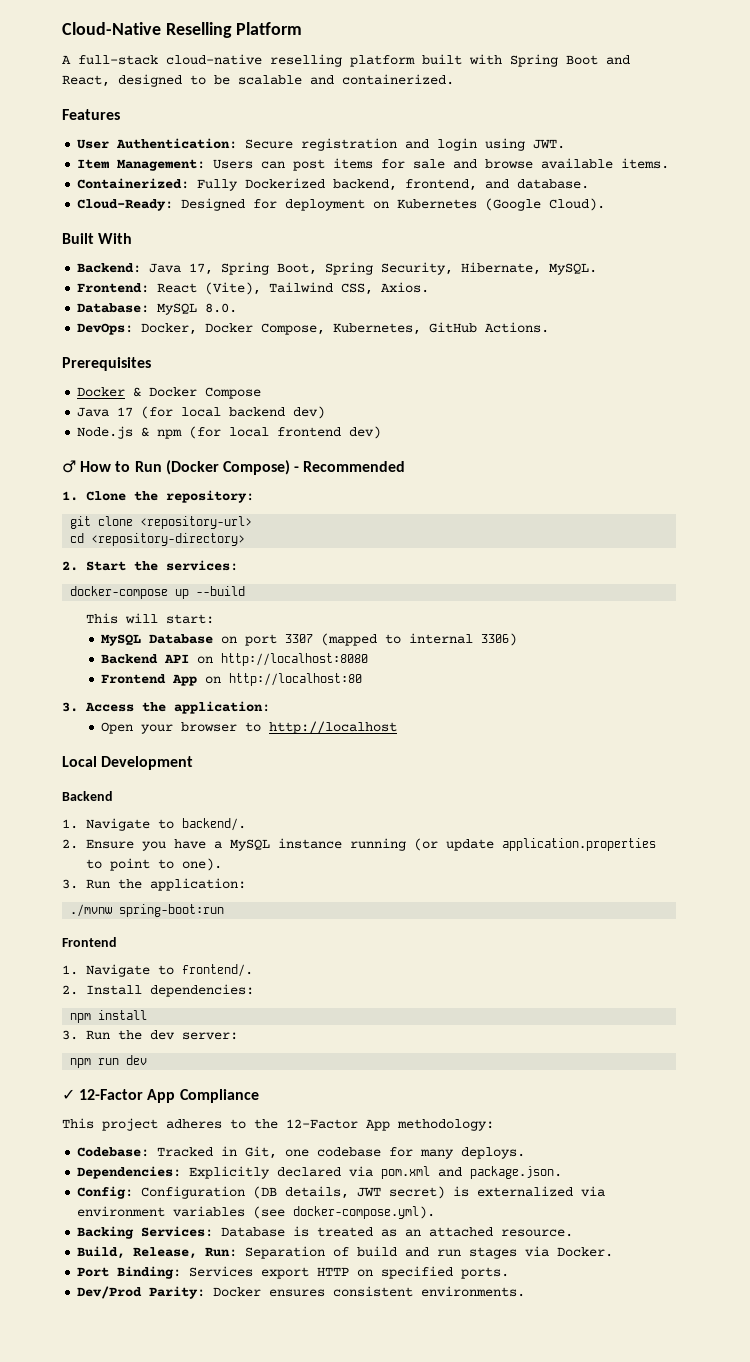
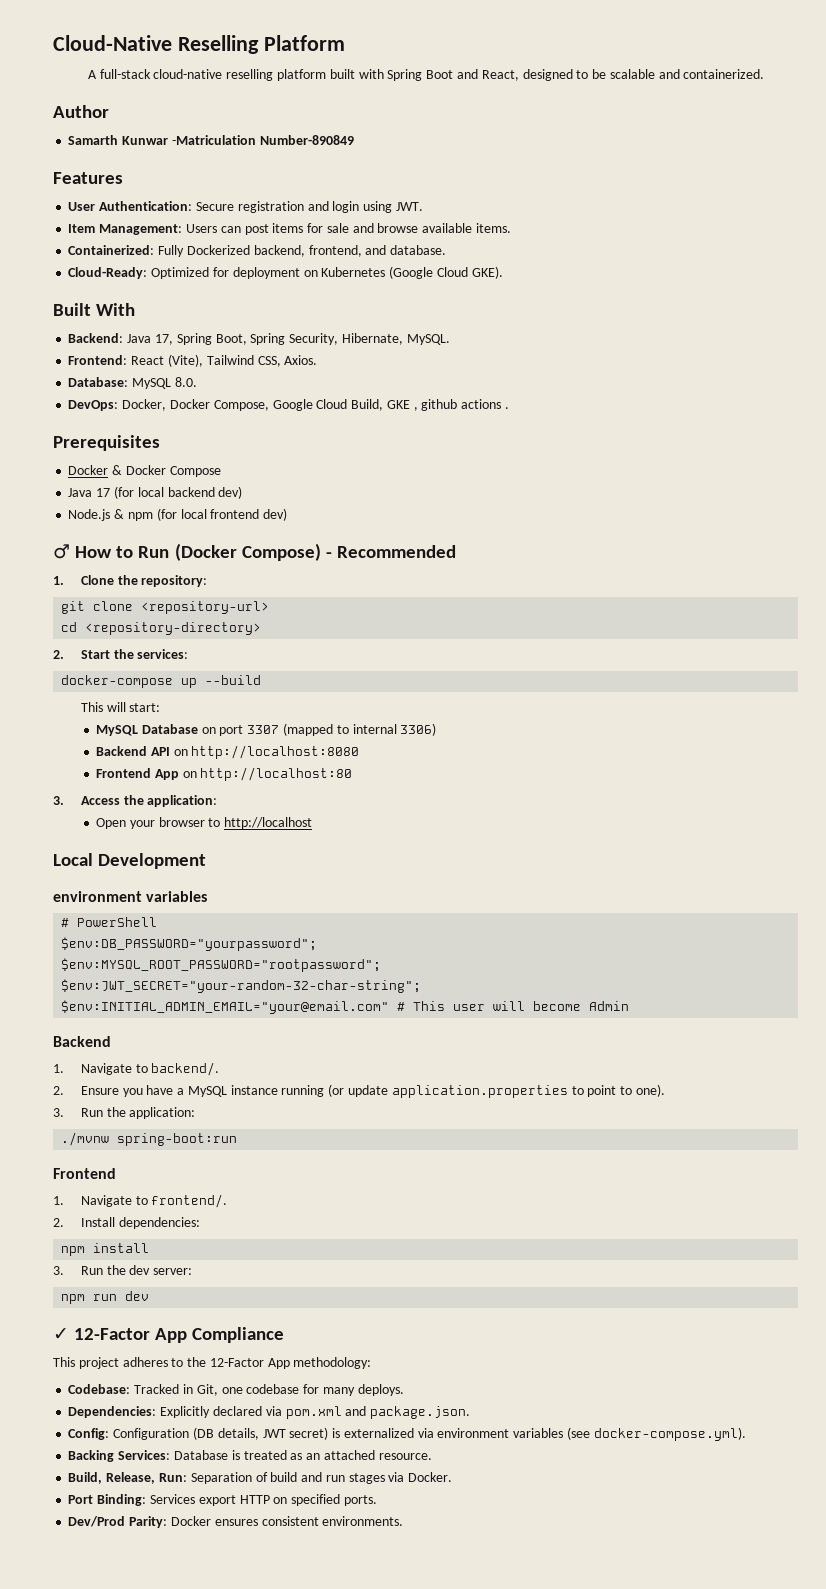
(454, 79) none -> [53,105,109,118] [68,135,354,145] // Author // Samarth Kunwar -Matriculation Number-890849
[181,198,246,211] Designed -> [151,267,210,279] Optimized
[549,198,606,211] Cloud). -> [436,266,503,279] Cloud GKE).
[333,322,550,335] Kubernetes, GitHub Actions. -> [272,399,509,411] Google Cloud Build, GKE , github actions .
(194, 763) none -> [53,891,208,902] [61,917,158,927] [61,937,318,951] [61,958,382,972] [61,979,422,993] [61,1000,630,1014] // environment variables // # PowerShell // $env:DB_PASSWORD="yourpassword"; // $env:MYSQL_ROOT_PASSWORD="rootpassword"; // $env:JWT_SECRET="your-random-32-char-string"; // $env:INITIAL_ADMIN_EMAIL="your@email.com" # This user will become Admin

